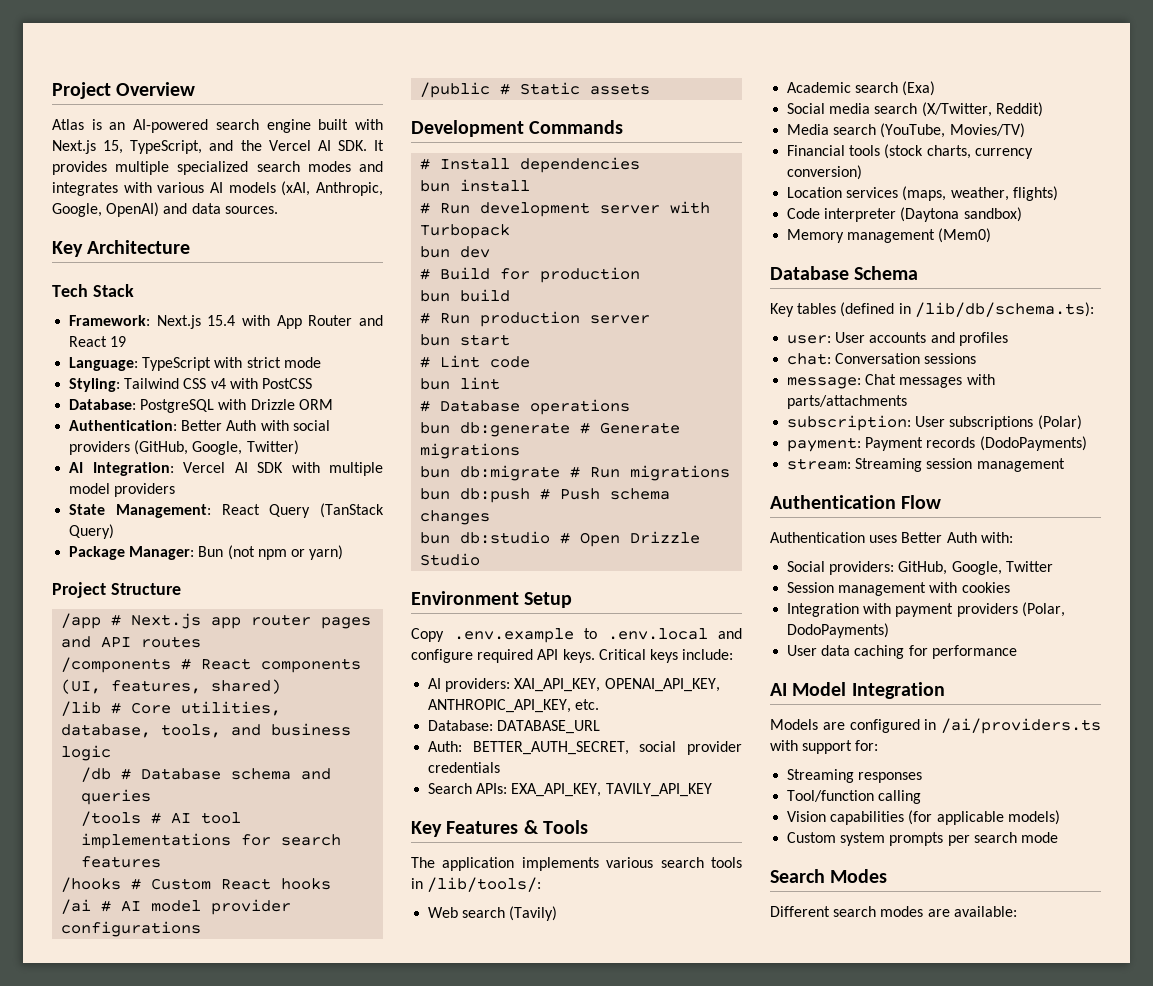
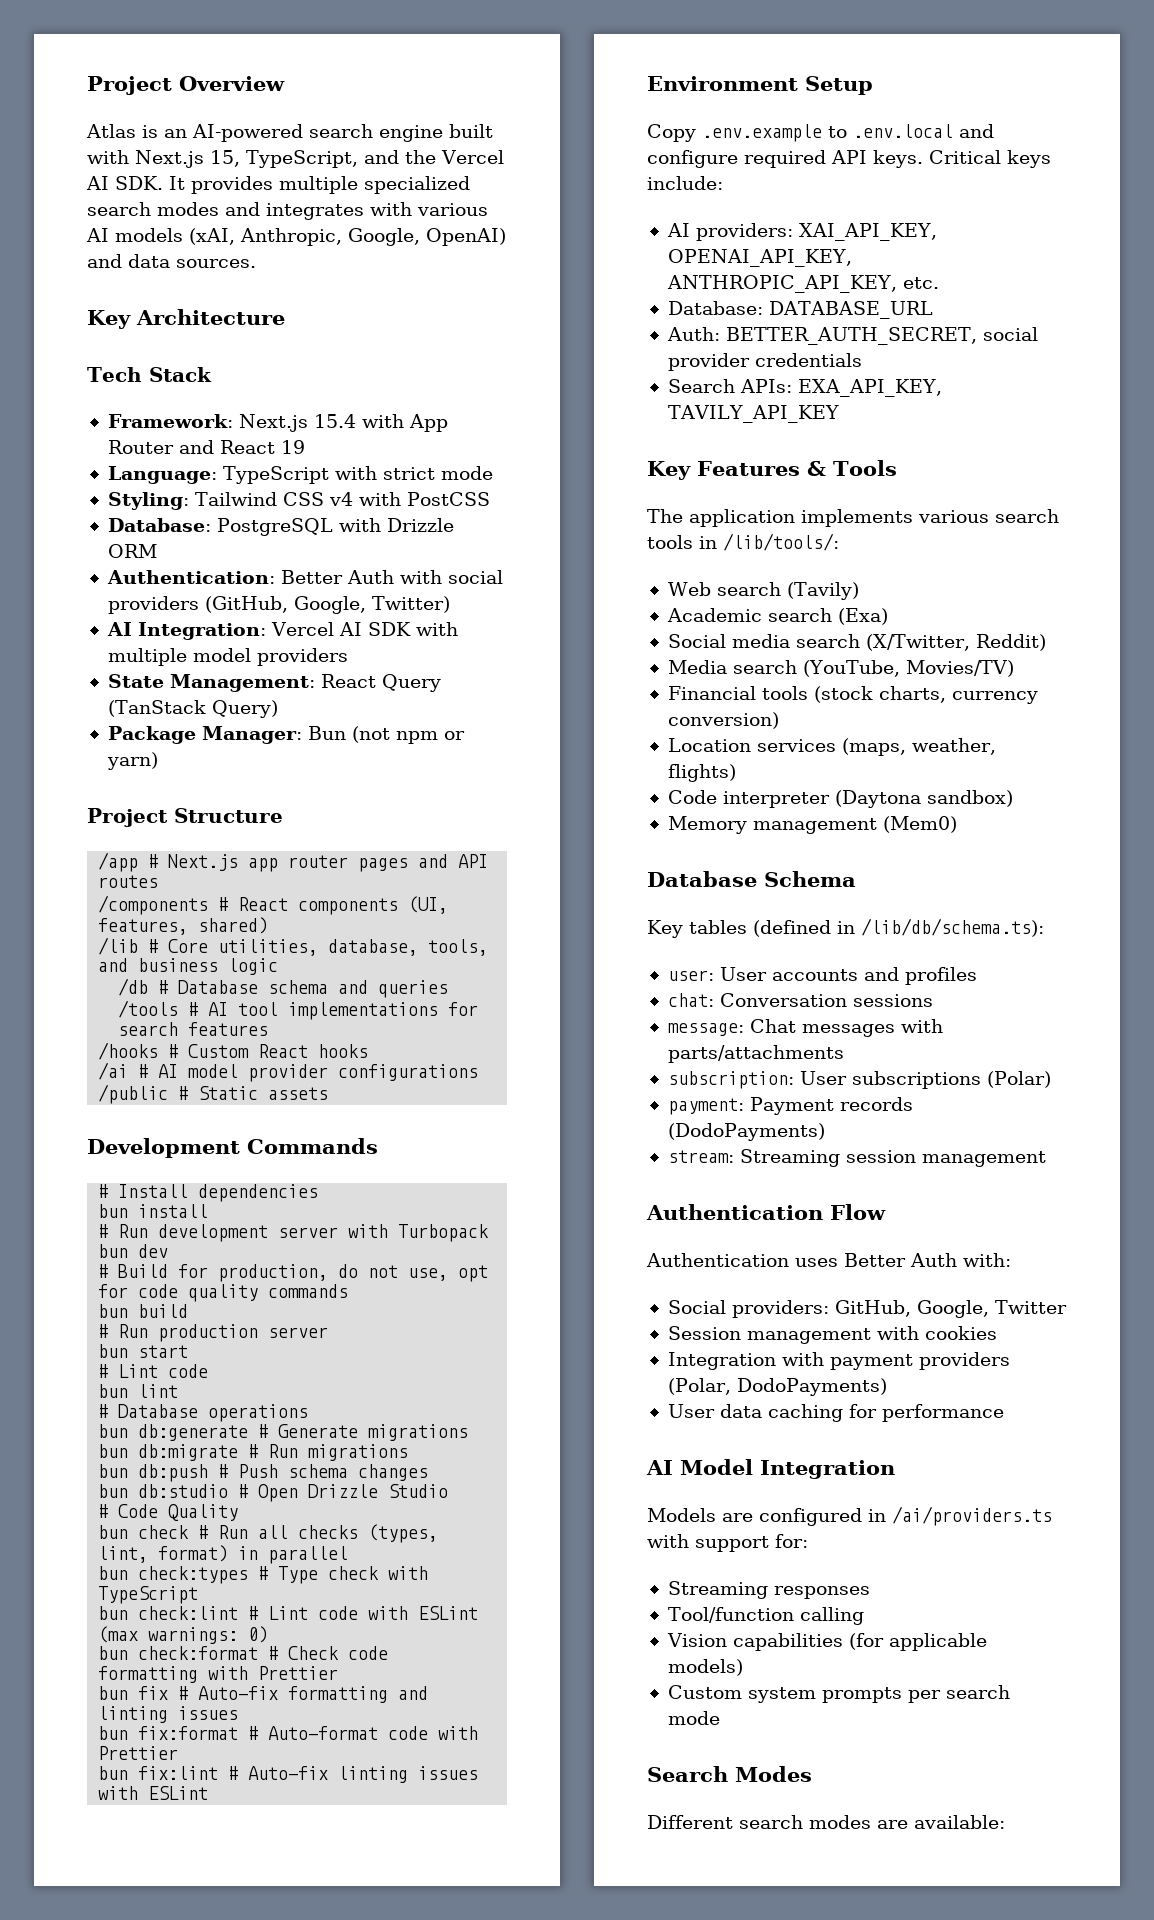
[540,267,641,283] production -> [218,1264,489,1282] [98,1284,349,1302] production, do not use, opt for code quality commands
(481, 559) none -> [98,1504,239,1521] [98,1524,439,1543] [98,1545,349,1564] [98,1566,429,1584] [98,1586,199,1604] [98,1606,479,1620] [98,1626,269,1644] [98,1646,389,1660] [98,1666,339,1683] [98,1686,429,1703] [98,1706,239,1723] [98,1726,479,1740] [98,1746,179,1760] [98,1766,479,1783] [98,1786,209,1800] // # Code Quality // bun check # Run all checks (types, lint, format) in parallel // bun check:types # Type check with TypeScript // bun check:lint # Lint code with ESLint (max warnings: 0) // bun check:format # Check code formatting with Prettier // bun fix # Auto-fix formatting and linting issues // bun fix:format # Auto-format code with Prettier // bun fix:lint # Auto-fix linting issues with ESLint

